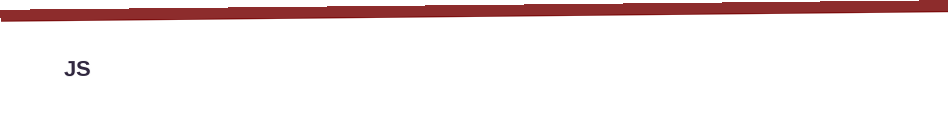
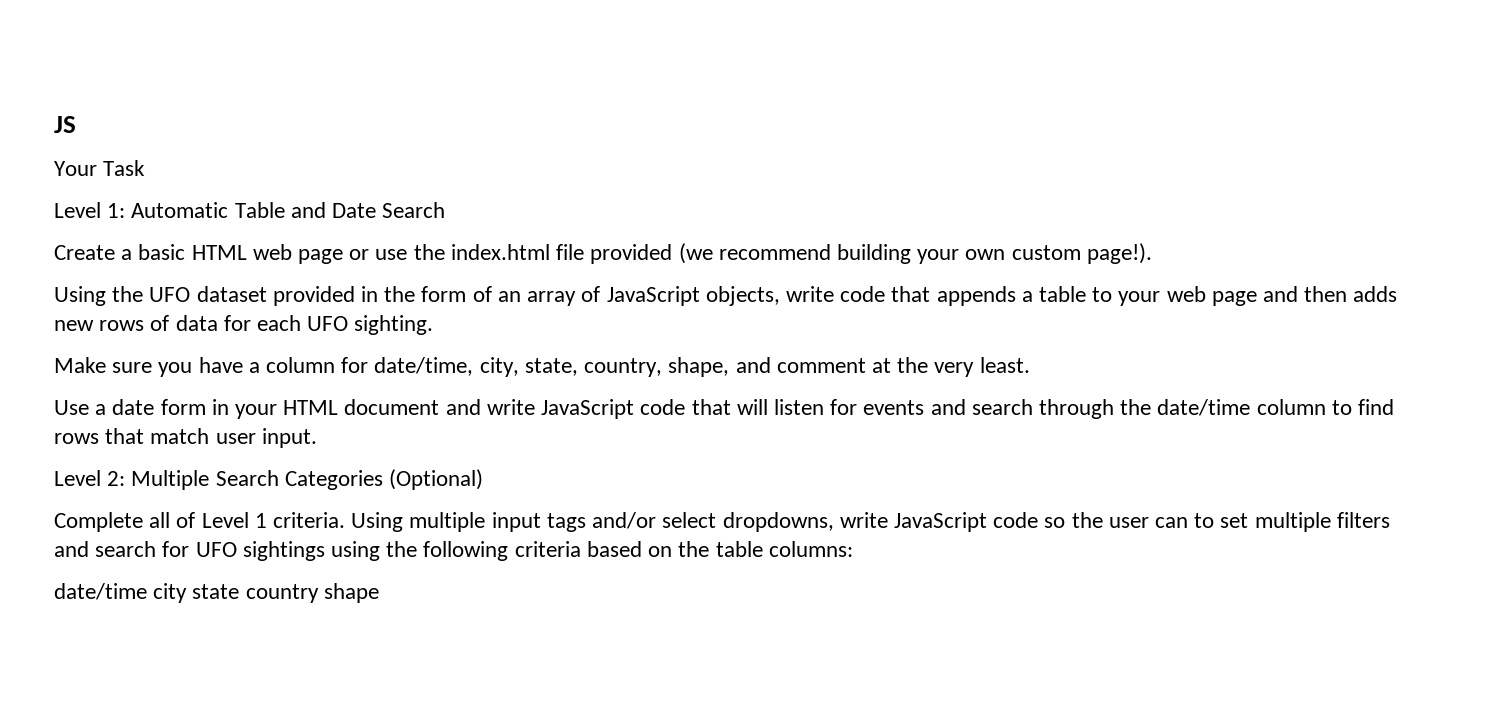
(92, 68) none -> [54,160,146,176] [54,202,446,218] [54,243,1152,264] [54,286,1398,306] [54,315,434,335] [54,357,1030,377] [54,399,1395,419] [54,428,317,448] [54,469,484,490] [54,512,1390,532] [54,541,853,561] [54,583,379,603] // Your Task // Level 1: Automatic Table and Date Search // Create a basic HTML web page or use the index.html file provided (we recommend building your own custom page!). // Using the UFO dataset provided in the form of an array of JavaScript objects, write code that appends a table to your web page and then adds new rows of data for each UFO sighting. // Make sure you have a column for date/time, city, state, country, shape, and comment at the very least. // Use a date form in your HTML document and write JavaScript code that will listen for events and search through the date/time column to find rows that match user input. // Level 2: Multiple Search Categories (Optional) // Complete all of Level 1 criteria. Using multiple input tags and/or select dropdowns, write JavaScript code so the user can to set multiple filters and search for UFO sightings using the following criteria based on the table columns: // date/time city state country shape

